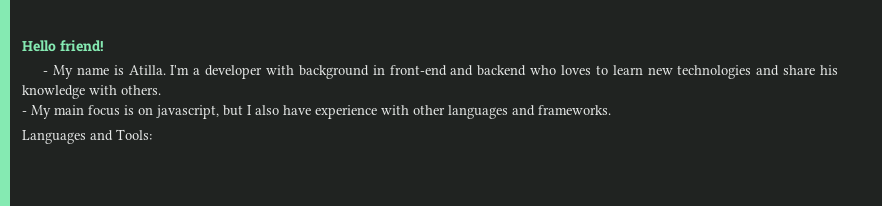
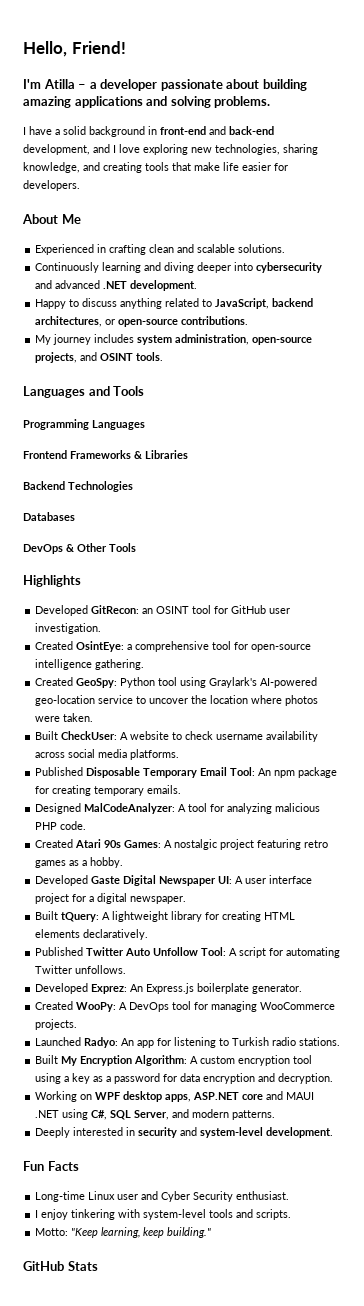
[22,40,103,52] [43,65,839,79] [22,85,161,99] [22,105,611,119] [22,129,152,144] Hello friend! // - My name is Atilla. I'm a developer with background in front-end and backend who loves to learn new technologies and share his knowledge with others. // - My main focus is on javascript, but I also have experience with other languages and frameworks. // Languages and Tools: -> [23,41,126,57] [23,79,307,91] [23,96,271,108] [23,126,274,137] [23,144,318,155] [23,162,288,173] [23,180,80,191] [22,214,81,224] [35,244,286,255] [35,262,323,273] [35,280,198,291] [35,298,314,309] [35,316,249,327] [35,334,313,345] [35,352,164,363] [23,386,145,398] [23,419,145,430] [23,450,188,459] [23,481,133,492] [23,512,75,521] [23,543,136,554] [23,575,81,587] [35,605,291,616] [35,623,102,634] [35,641,312,652] [35,659,145,670] [35,677,318,688] [35,695,319,706] [35,713,94,722] [35,731,319,742] [35,749,180,760] [35,767,338,778] [35,785,182,796] [35,803,321,814] [35,821,87,830] [35,839,329,850] [35,857,124,868] [35,875,313,886] [35,893,187,904] [35,911,296,922] [35,929,149,940] [35,947,341,958] [35,965,127,974] [35,983,303,994] [35,1001,336,1012] [35,1019,78,1030] [35,1037,341,1048] [35,1055,313,1066] [35,1073,334,1084] [35,1091,315,1102] [35,1109,276,1120] [35,1127,334,1138] [23,1161,79,1171] [35,1191,290,1202] [35,1209,292,1220] [35,1227,212,1238] [23,1261,98,1271] Hello, Friend! // I'm Atilla – a developer passionate about building amazing applications and solving problems. // I have a solid background in front-end and back-end development, and I love exploring new technologies, sharing knowledge, and creating tools that make life easier for developers. // About Me // Experienced in crafting clean and scalable solutions. // Continuously learning and diving deeper into cybersecurity and advanced .NET development. // Happy to discuss anything related to JavaScript, backend architectures, or open-source contributions. // My journey includes system administration, open-source projects, and OSINT tools. // Languages and Tools // Programming Languages // Frontend Frameworks & Libraries // Backend Technologies // Databases // DevOps & Other Tools // Highlights // Developed GitRecon: an OSINT tool for GitHub user investigation. // Created OsintEye: a comprehensive tool for open-source intelligence gathering. // Created GeoSpy: Python tool using Graylark's AI-powered geo-location service to uncover the location where photos were taken. // Built CheckUser: A website to check username availability across social media platforms. // Published Disposable Temporary Email Tool: An npm package for creating temporary emails. // Designed MalCodeAnalyzer: A tool for analyzing malicious PHP code. // Created Atari 90s Games: A nostalgic project featuring retro games as a hobby. // Developed Gaste Digital Newspaper UI: A user interface project for a digital newspaper. // Built tQuery: A lightweight library for creating HTML elements declaratively. // Published Twitter Auto Unfollow Tool: A script for automating Twitter unfollows. // Developed Exprez: An Express.js boilerplate generator. // Created WooPy: A DevOps tool for managing WooCommerce projects. // Launched Radyo: An app for listening to Turkish radio stations. // Built My Encryption Algorithm: A custom encryption tool using a key as a password for data encryption and decryption. // Working on WPF desktop apps, ASP.NET core and MAUI .NET using C#, SQL Server, and modern patterns. // Deeply interested in security and system-level development. // Fun Facts // Long-time Linux user and Cyber Security enthusiast. // I enjoy tinkering with system-level tools and scripts. // Motto: "Keep learning, keep building." // GitHub Stats

